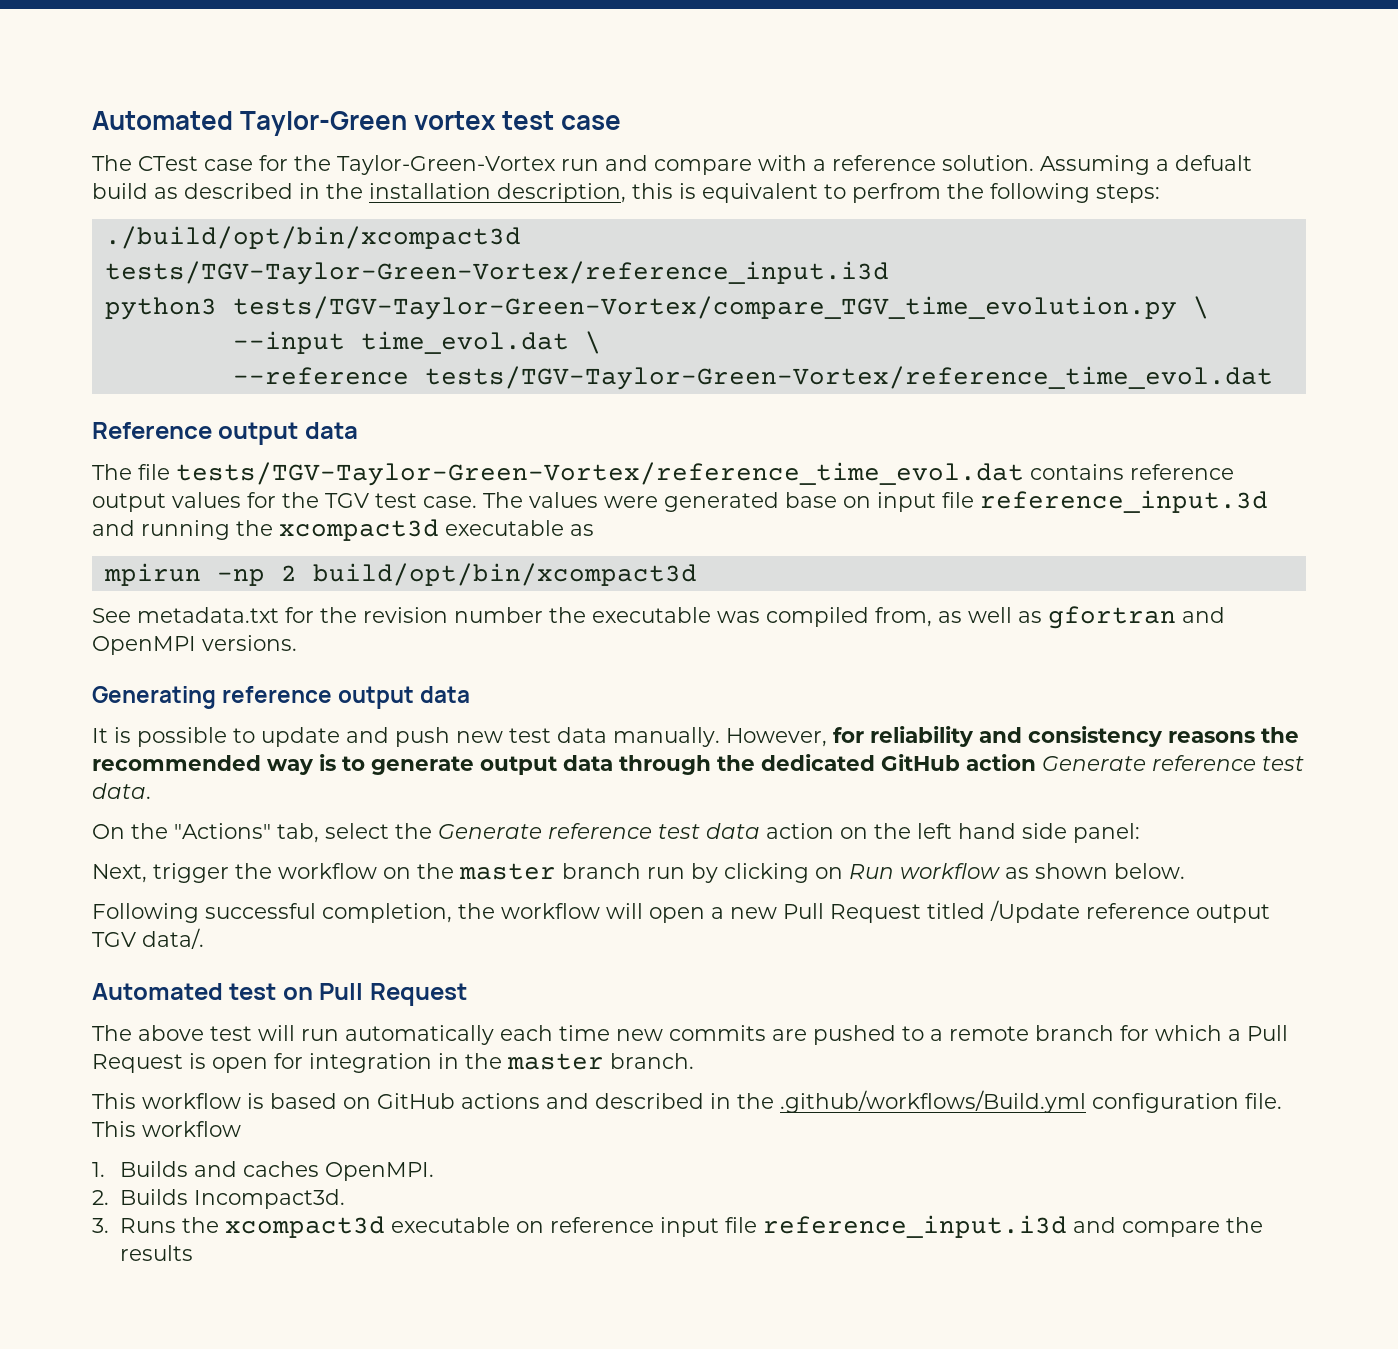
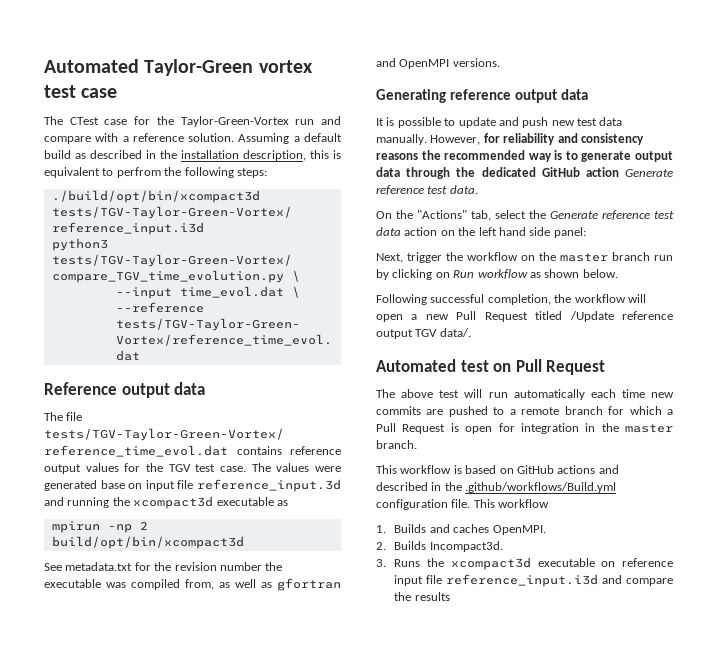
[1175,155,1252,171] defualt -> [304,133,342,142] default

